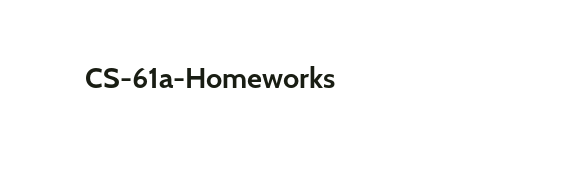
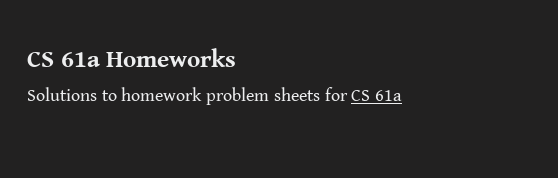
[85,66,335,88] CS-61a-Homeworks -> [27,48,237,67] [27,87,403,105] CS 61a Homeworks // Solutions to homework problem sheets for CS 61a

